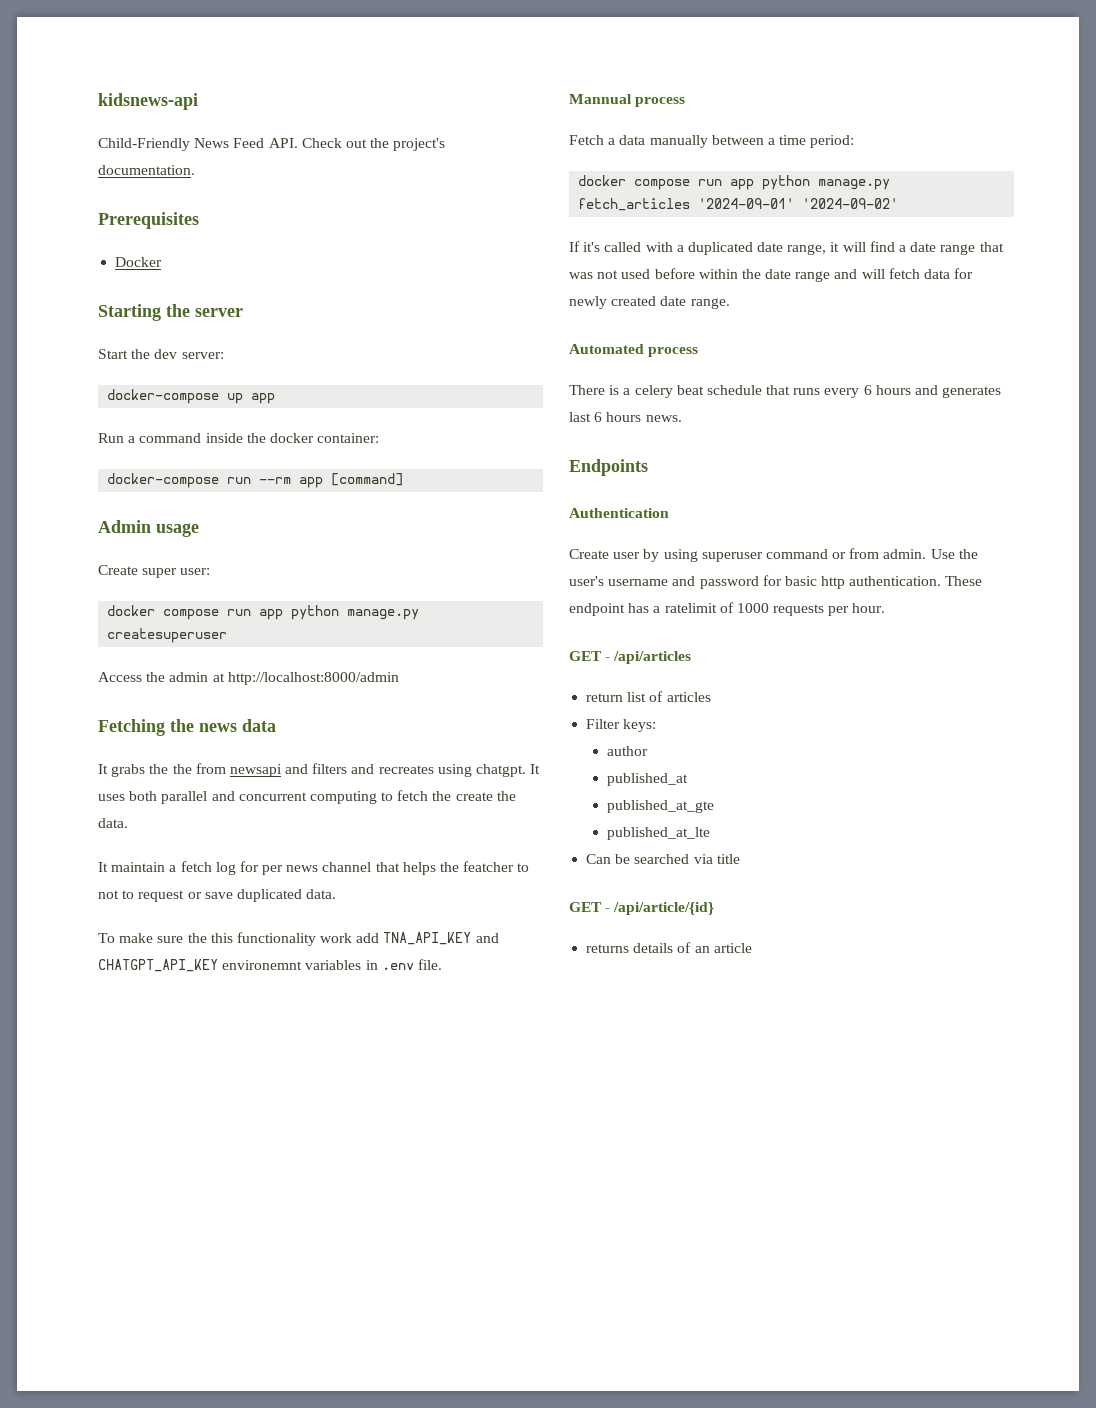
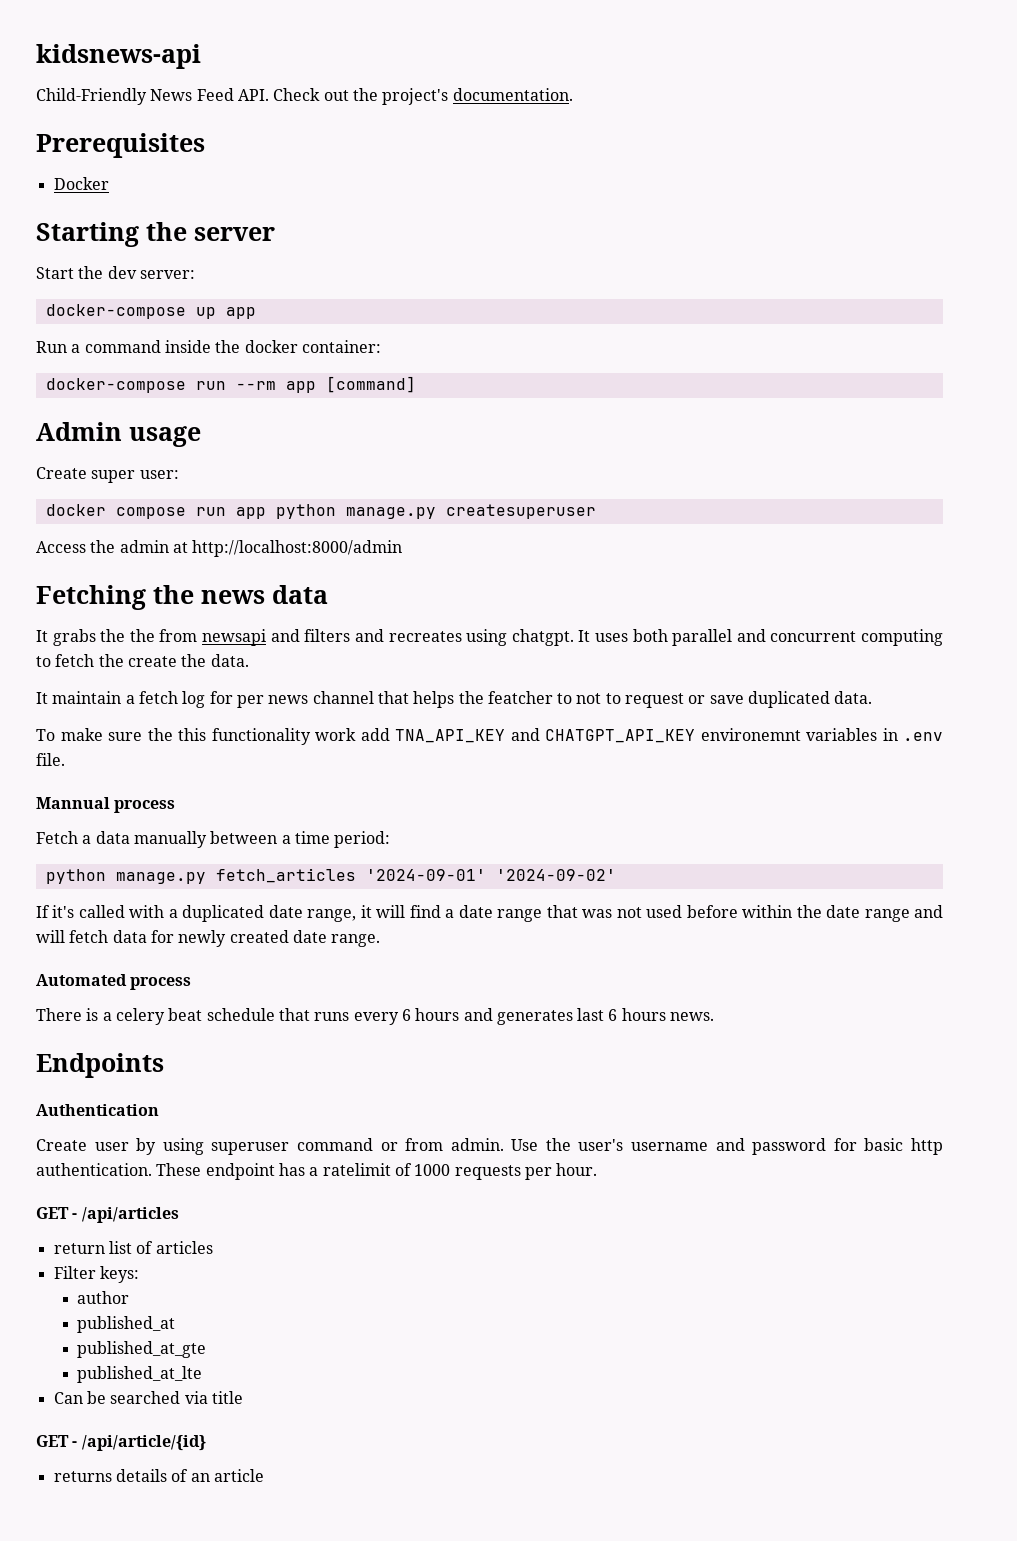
[578,175,755,190] docker compose run app -> (391, 839) none

